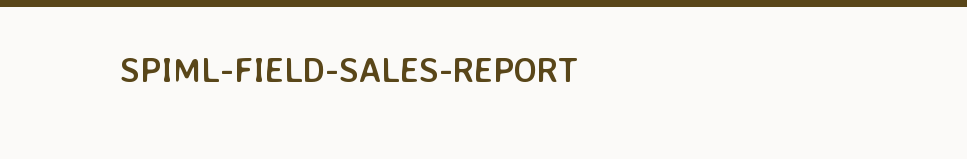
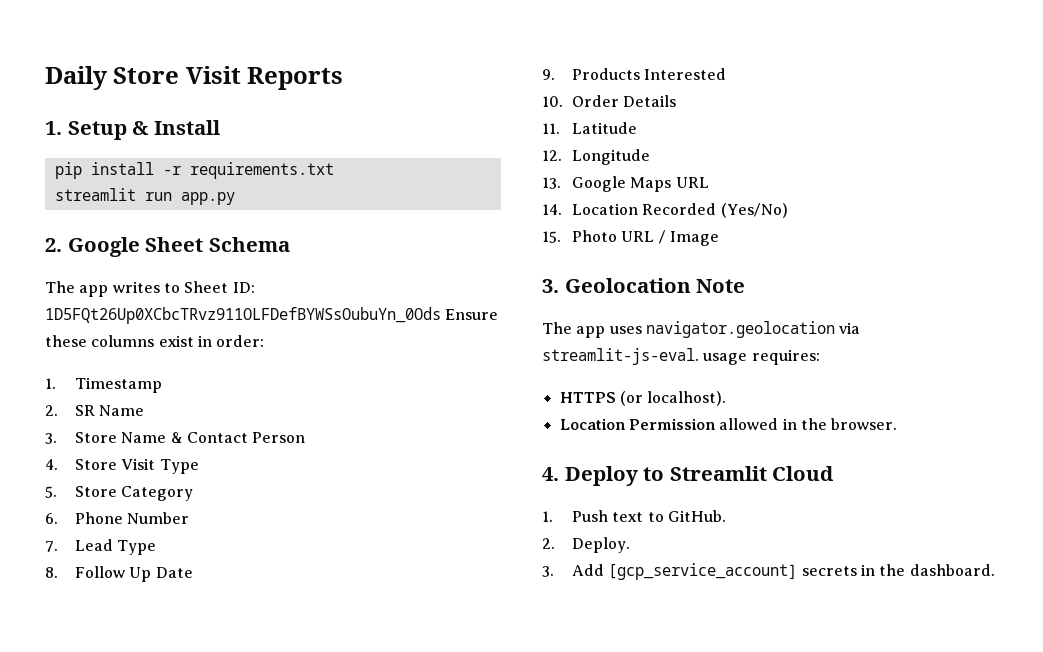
[120,58,578,82] SPIML-FIELD-SALES-REPORT -> [45,66,344,90] [45,120,220,140] [54,162,334,179] [54,188,235,205] [45,237,290,257] [45,281,255,297] [45,307,499,324] [45,335,265,347] [45,377,162,393] [45,405,145,416] [45,432,306,444] [45,458,199,474] [45,486,194,501] [45,512,190,524] [45,539,157,555] [45,566,193,582] [542,68,727,80] [542,95,677,107] [542,122,637,134] [542,149,650,165] [542,176,709,192] [542,203,788,218] [542,230,719,246] [542,278,746,293] [542,321,861,338] [542,348,820,365] [559,391,727,406] [559,418,898,430] [542,466,835,486] [542,510,726,522] [542,537,630,553] [542,563,995,580] Daily Store Visit Reports // 1. Setup & Install // pip install -r requirements.txt // streamlit run app.py // 2. Google Sheet Schema // The app writes to Sheet ID: 1D5FQt26Up0XCbcTRvz911OLFDefBYWSsOubuYn_0Ods Ensure these columns exist in order: // 1. Timestamp // 2. SR Name // 3. Store Name & Contact Person // 4. Store Visit Type // 5. Store Category // 6. Phone Number // 7. Lead Type // 8. Follow Up Date // 9. Products Interested // 10. Order Details // 11. Latitude // 12. Longitude // 13. Google Maps URL // 14. Location Recorded (Yes/No) // 15. Photo URL / Image // 3. Geolocation Note // The app uses navigator.geolocation via streamlit-js-eval. usage requires: // HTTPS (or localhost). // Location Permission allowed in the browser. // 4. Deploy to Streamlit Cloud // 1. Push text to GitHub. // 2. Deploy. // 3. Add [gcp_service_account] secrets in the dashboard.

